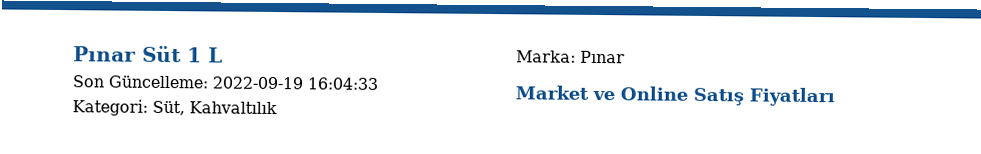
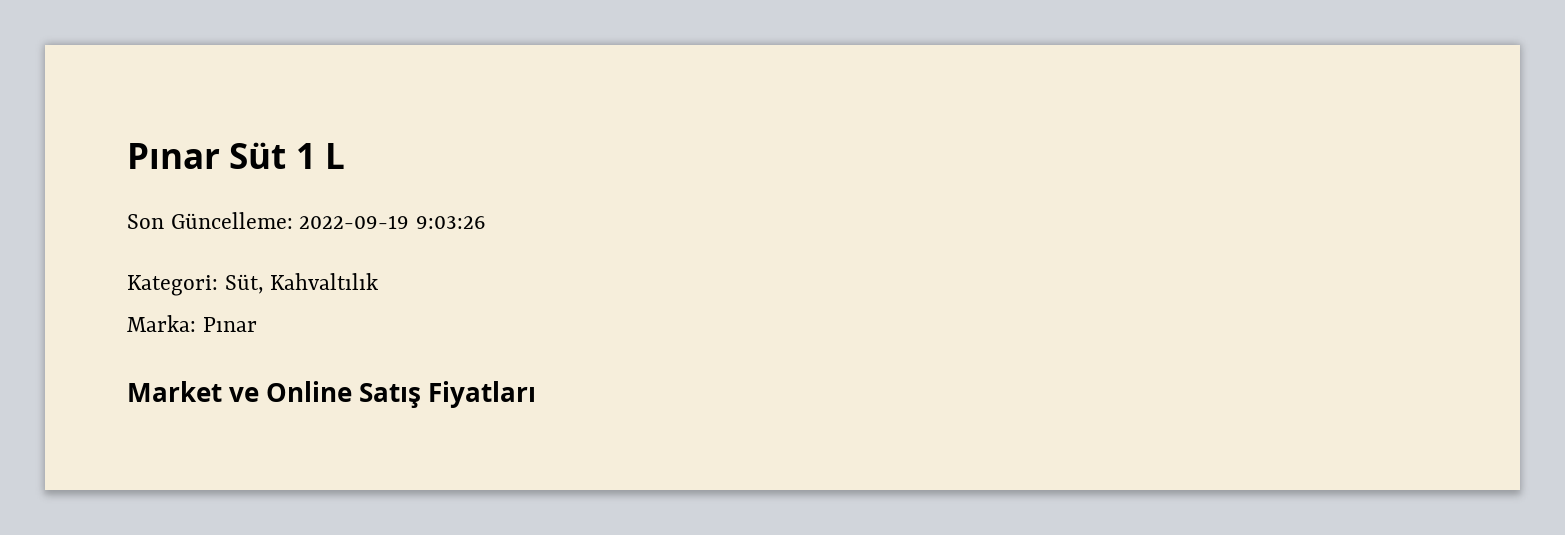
[307,77,378,90] 16:04:33 -> [415,216,486,229] 9:03:26

